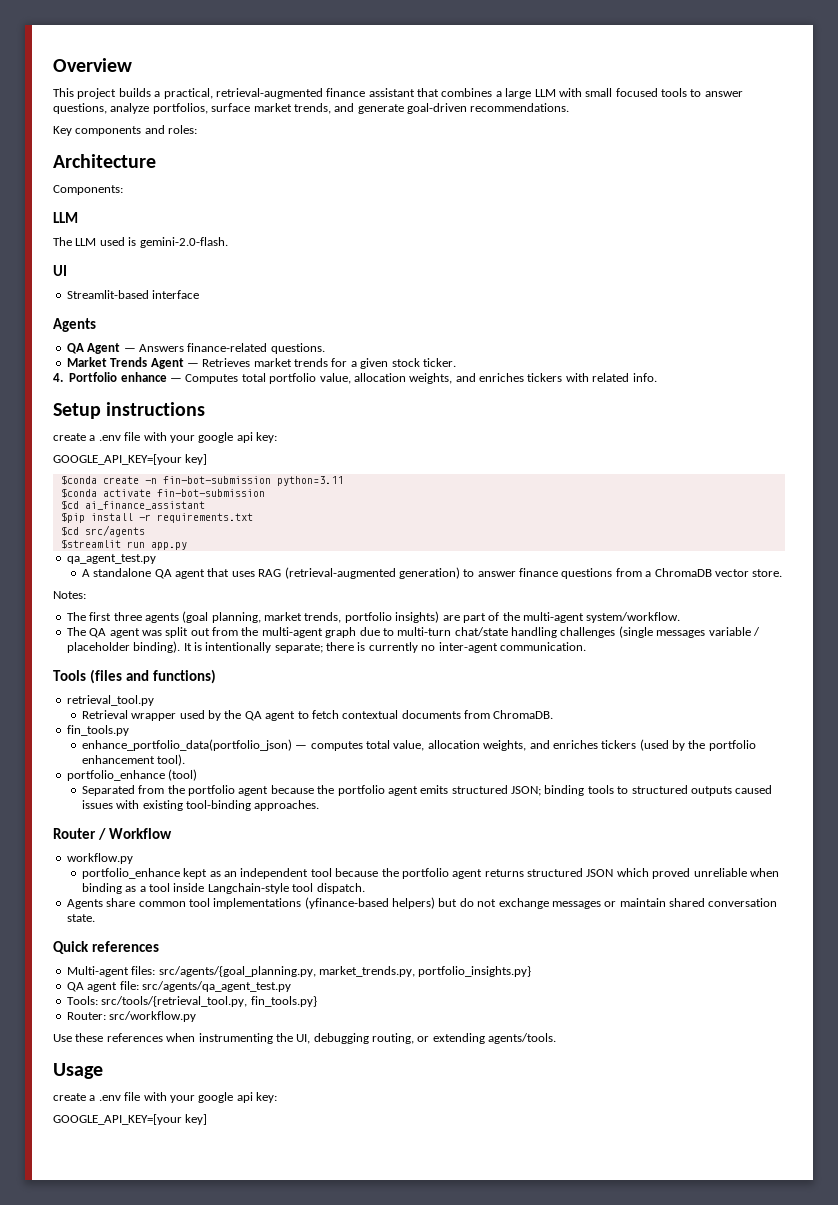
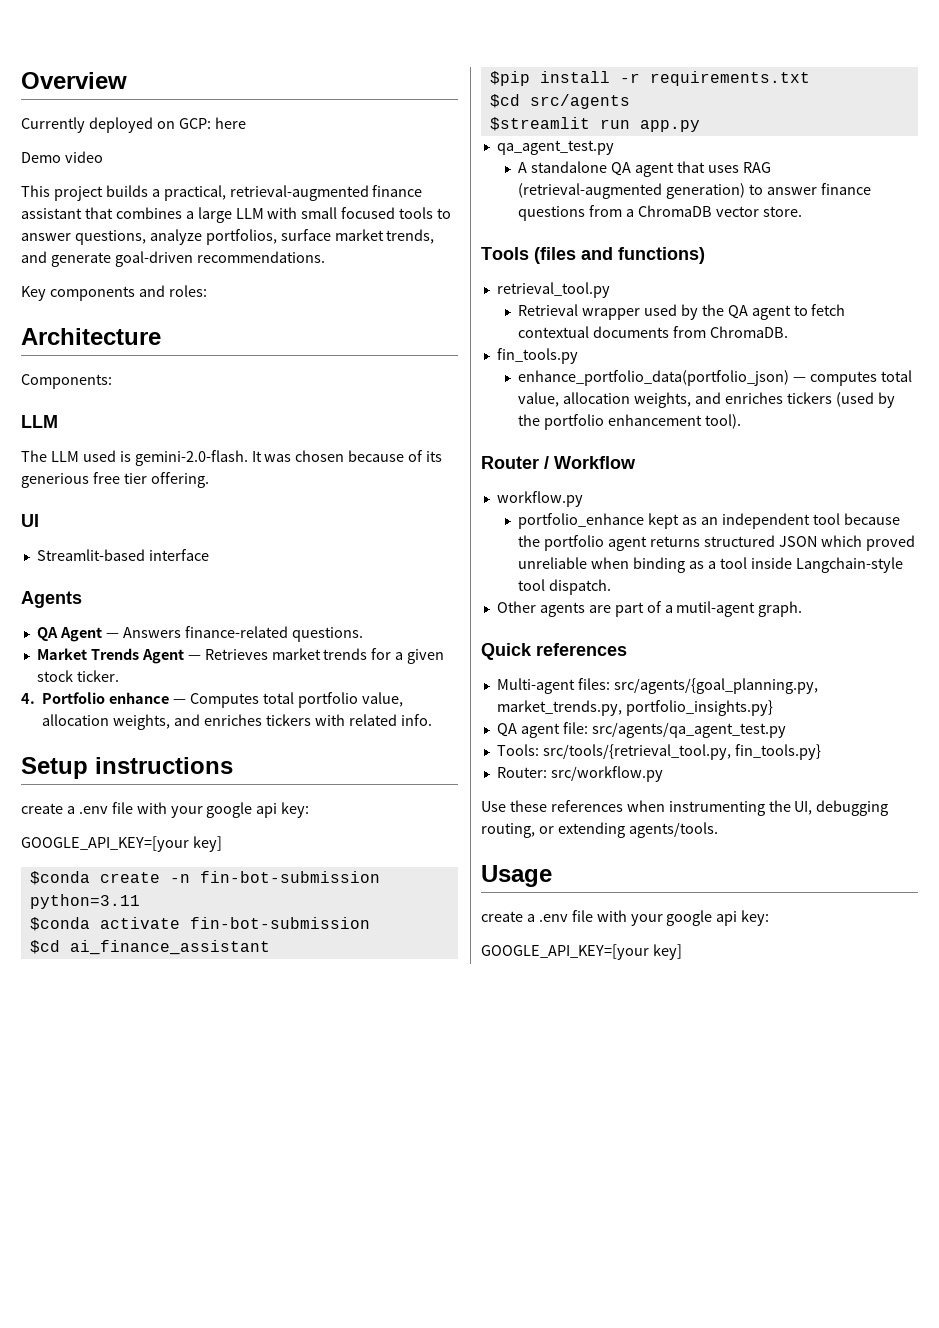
(132, 65) none -> [21,117,246,133] [21,151,103,163] // Currently deployed on GCP: here // Demo video
(228, 242) none -> [251,450,443,462] [21,472,209,488] It was chosen because of its generious free tier offering.
[53,591,86,599] [66,611,681,623] [66,626,760,638] [66,641,586,653] // Notes: // The first three agents (goal planning, market trends, portfolio insights) are part of the multi-agent system/workflow. // The QA agent was split out from the multi-agent graph due to multi-turn chat/state handling challenges (single messages variable / placeholder binding). It is intentionally separate; there is currently no inter-agent communication. -> (802, 211) none
[66,769,198,781] [81,785,773,796] [81,800,320,811] // portfolio_enhance (tool) // Separated from the portfolio agent because the portfolio agent emits structured JSON; binding tools to structured outputs caused issues with existing tool-binding approaches. -> (741, 421) none
[66,897,778,909] [66,914,95,922] Agents share common tool implementations (yfinance-based helpers) but do not exchange messages or maintain shared conversation state. -> [496,601,803,617] Other agents are part of a mutil-agent graph.

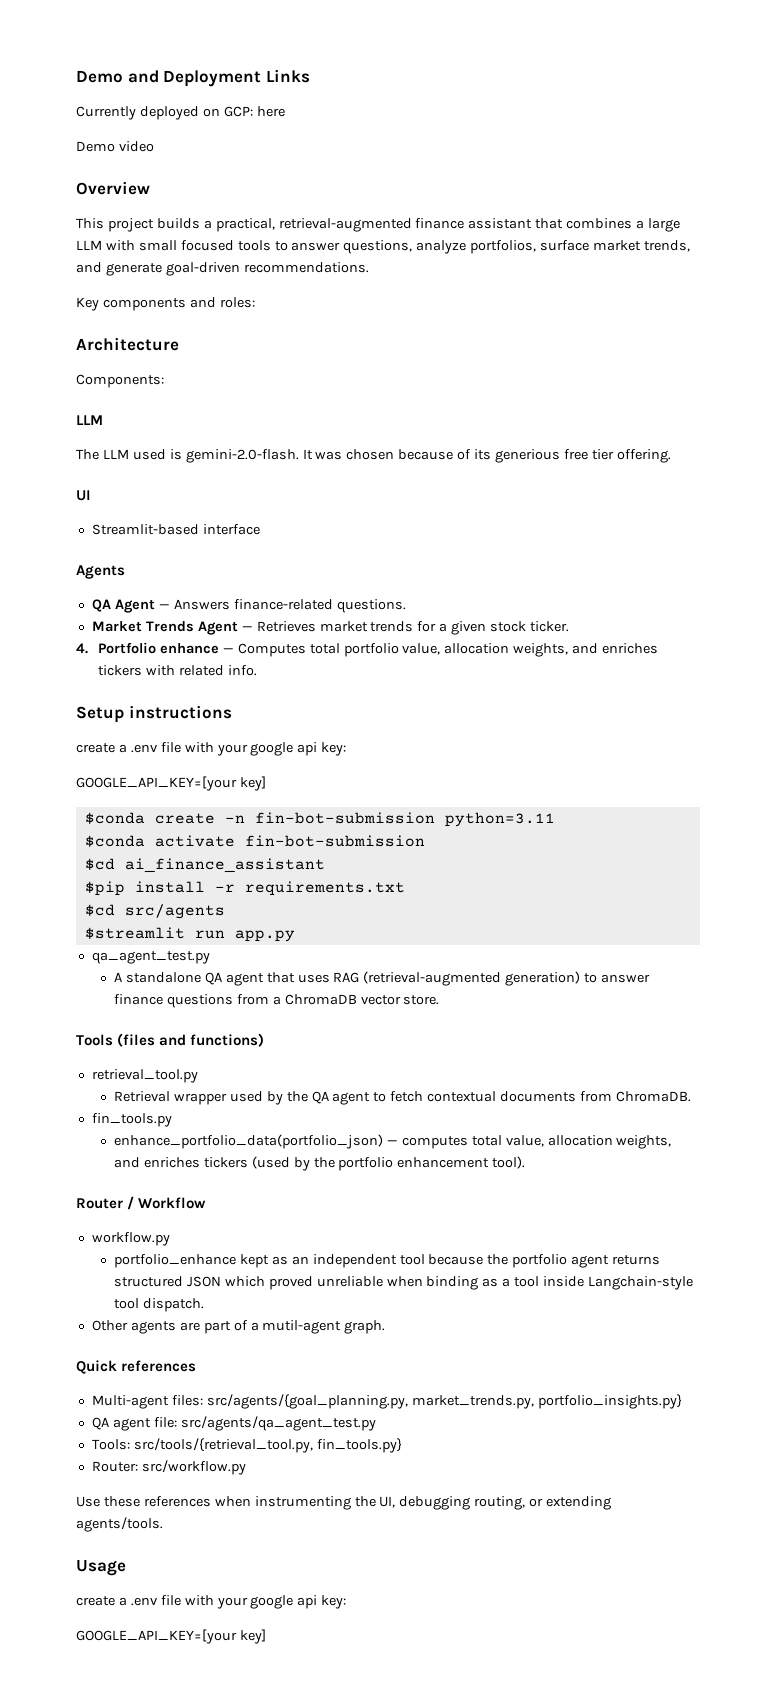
[21,72,127,89] Overview -> [76,69,310,87] Demo and Deployment Links
(103, 157) none -> [76,181,150,195] // Overview

